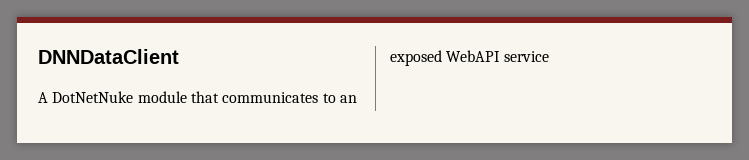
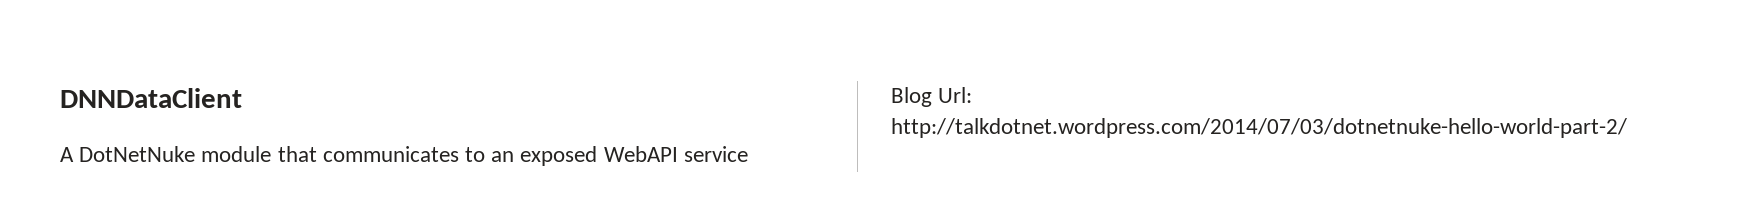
(549, 56) none -> [891,87,973,107] [891,118,1627,138] // Blog Url: http://talkdotnet.wordpress.com/2014/07/03/dotnetnuke-hello-world-part-2/

